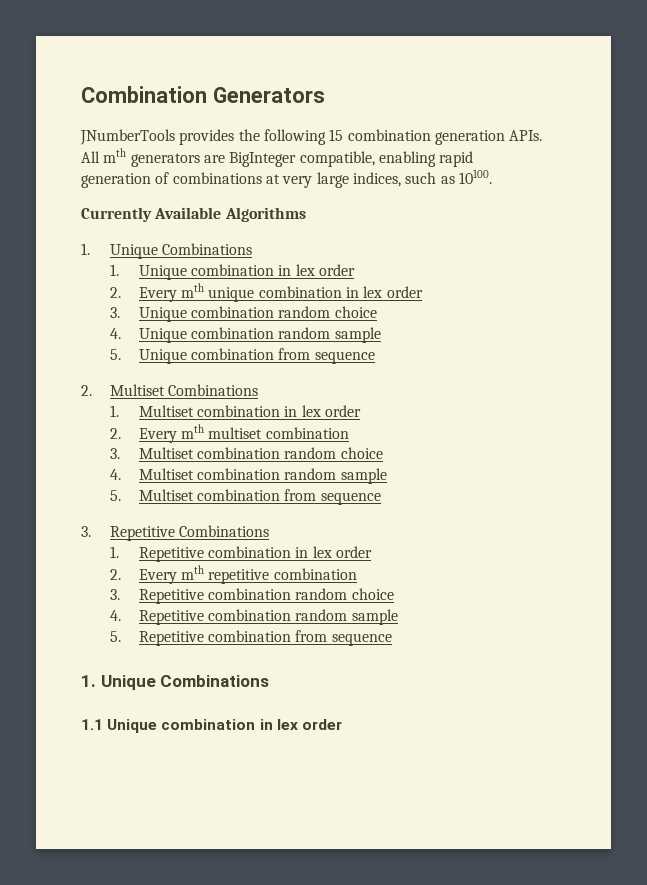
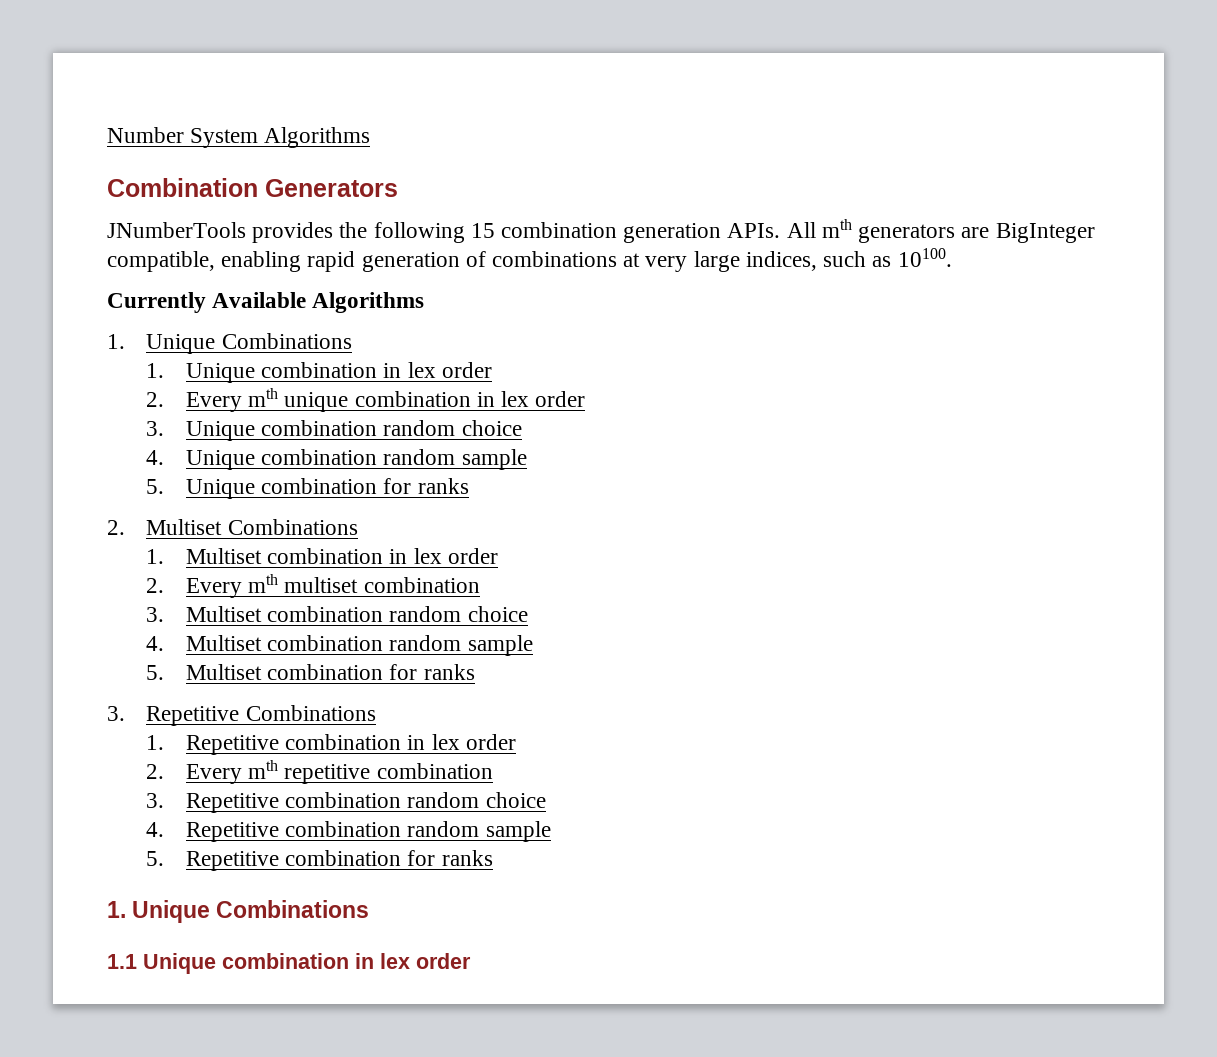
(81, 94) none -> [107,127,371,148] Number System Algorithms //
[278,348,375,364] from sequence -> [383,478,469,494] for ranks
[284,489,381,505] from sequence -> [389,664,475,680] for ranks
[295,630,392,646] from sequence -> [407,850,493,866] for ranks

